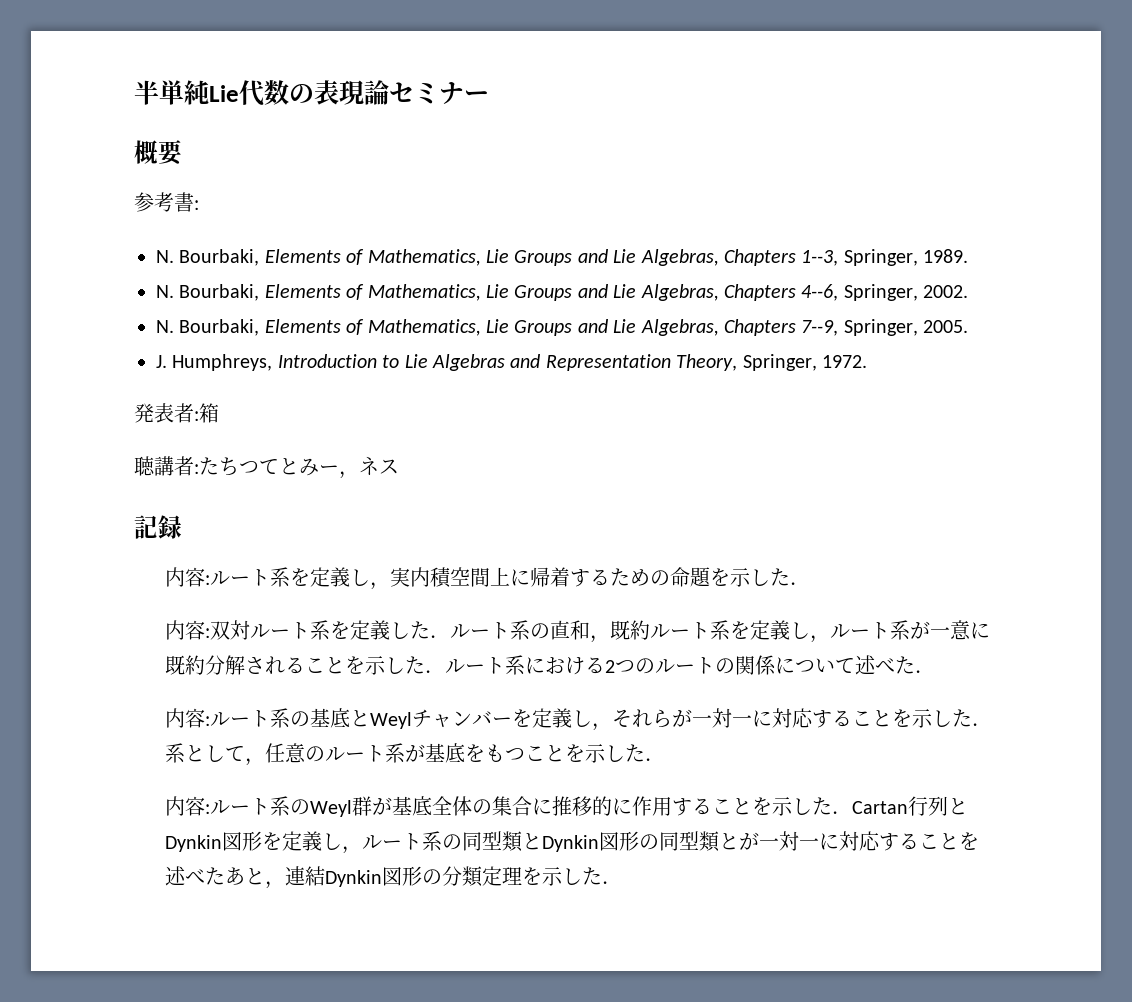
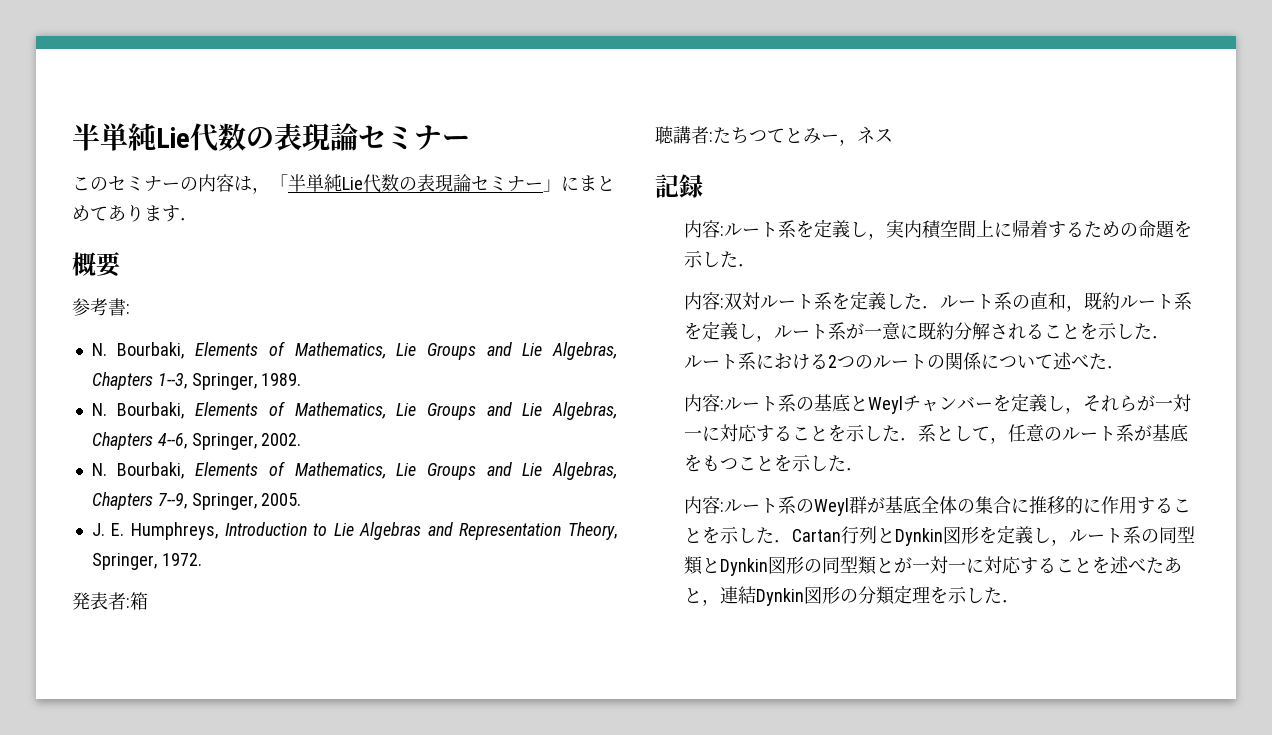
[134,80,489,106] 半単純Lie代数の表現論セミナー -> [72,123,470,152] [72,174,615,194] [72,204,198,222] 半単純Lie代数の表現論セミナー // このセミナーの内容は，「半単純Lie代数の表現論セミナー」にまとめてあります．
(167, 361) none -> [111,523,125,536] E.

